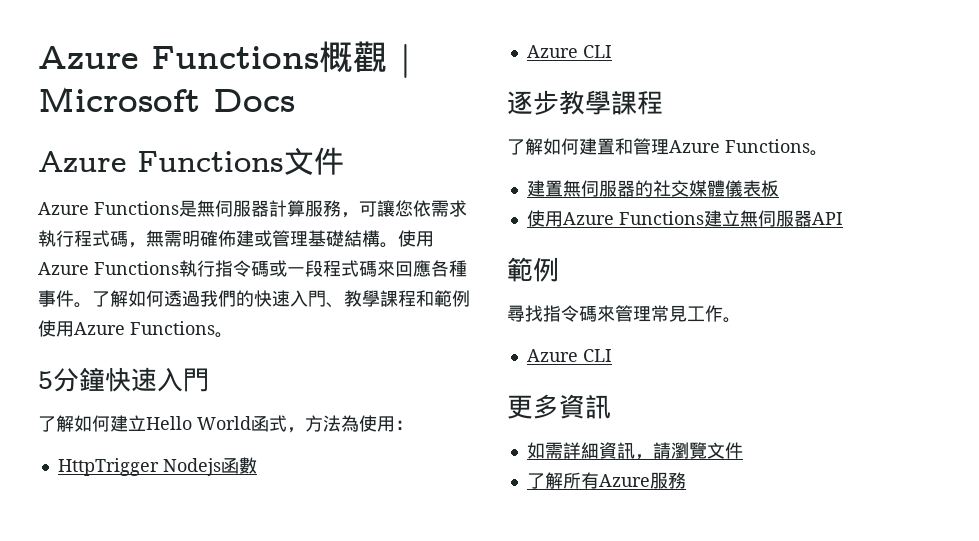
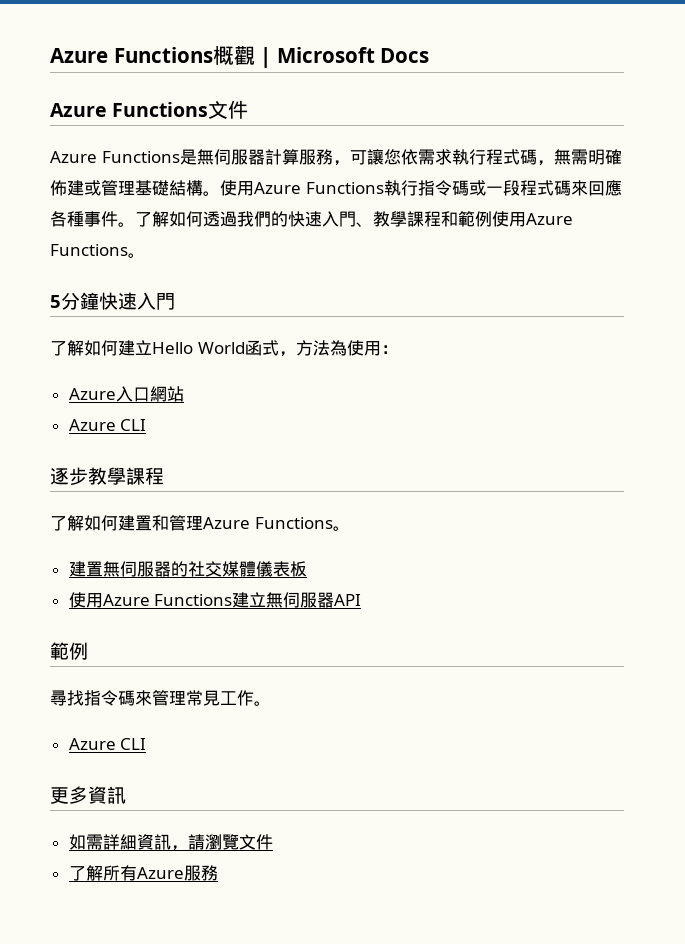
[57,457,257,476] HttpTrigger Nodejs函數 -> [68,386,184,402] Azure入口網站

